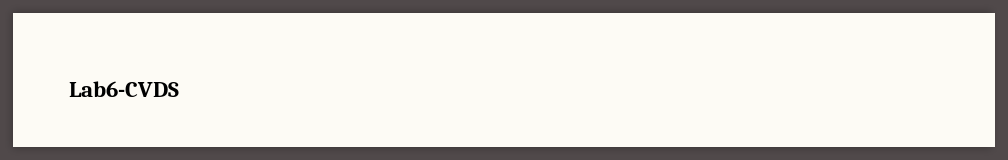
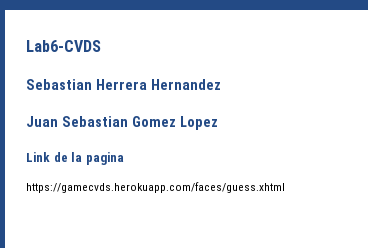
(179, 89) none -> [26,79,221,90] [26,116,218,130] [26,152,124,165] [26,182,285,193] // Sebastian Herrera Hernandez // Juan Sebastian Gomez Lopez // Link de la pagina // https://gamecvds.herokuapp.com/faces/guess.xhtml

